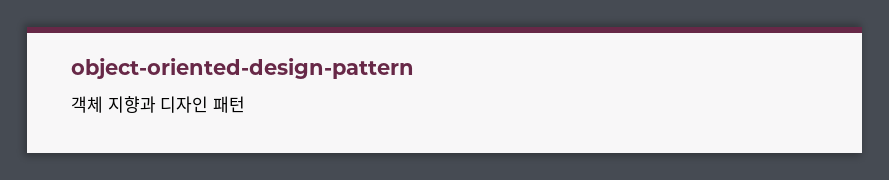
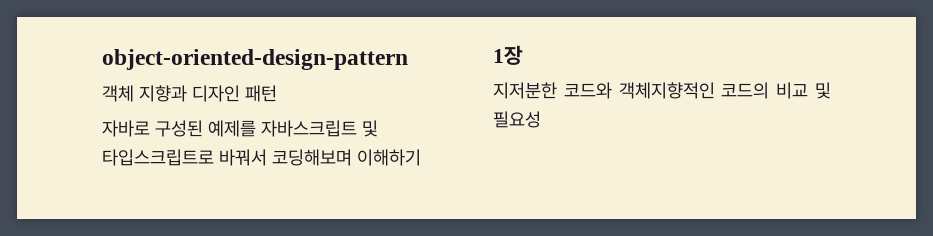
(245, 104) none -> [102,120,378,137] [102,149,421,166] [493,45,523,65] [493,82,831,99] [493,111,541,128] // 자바로 구성된 예제를 자바스크립트 및 타입스크립트로 바꿔서 코딩해보며 이해하기 // 1장 // 지저분한 코드와 객체지향적인 코드의 비교 및 필요성

